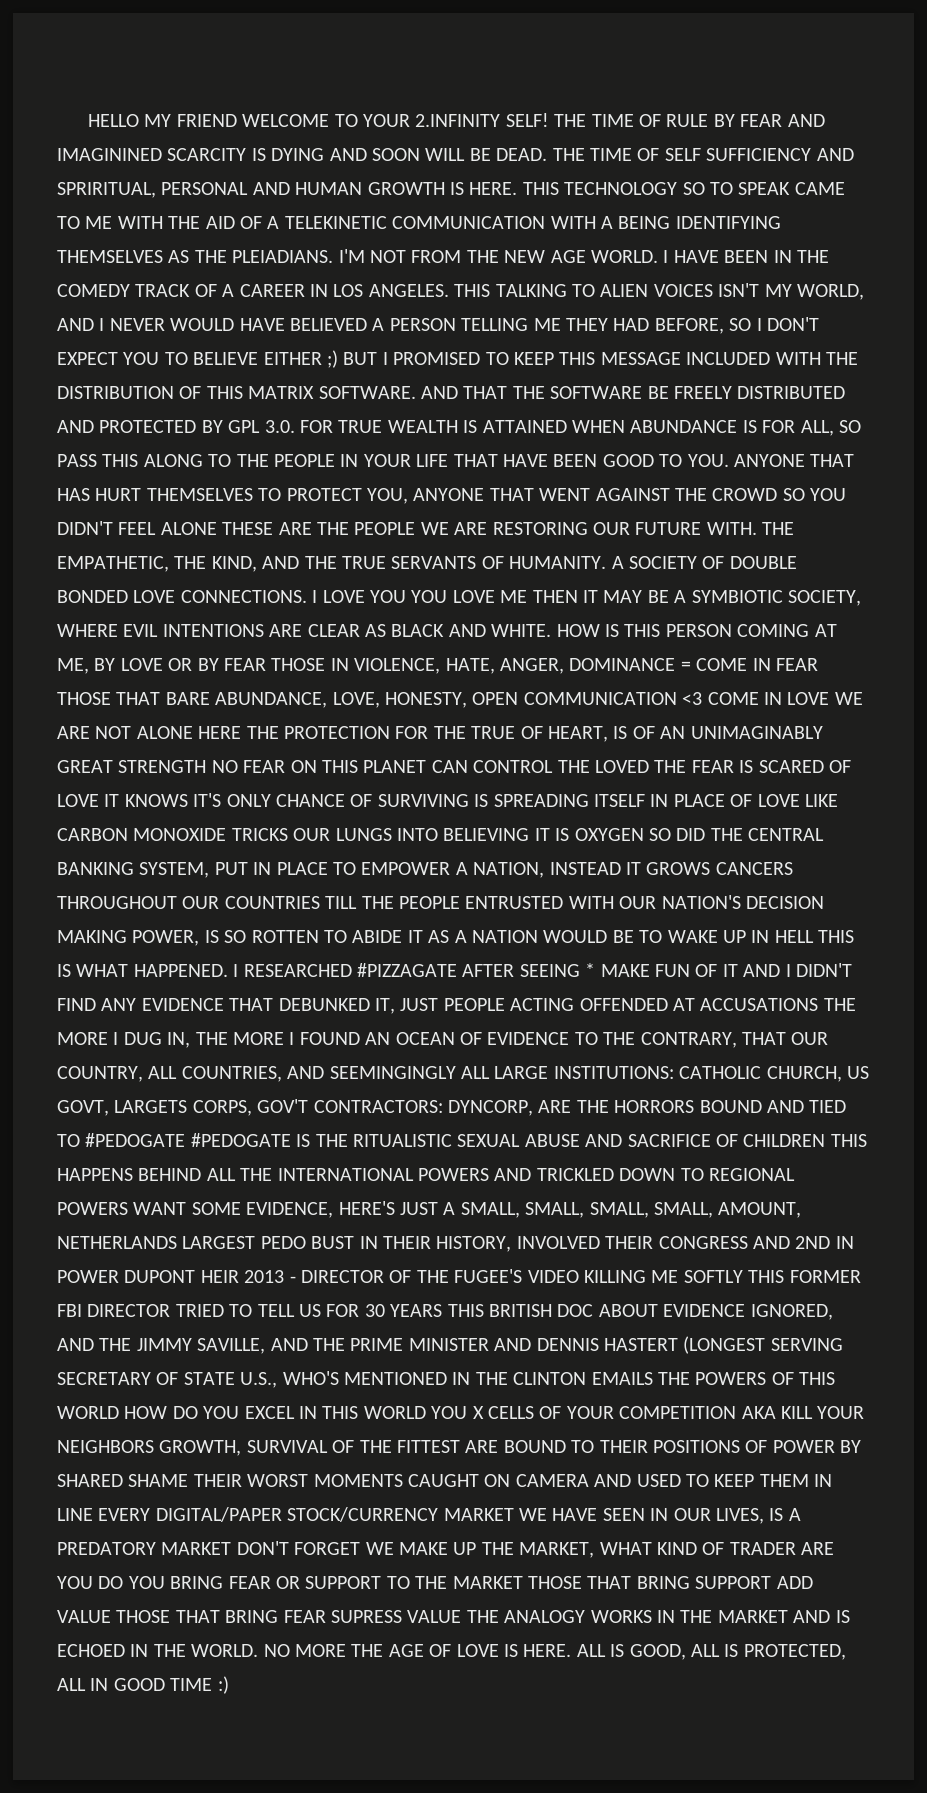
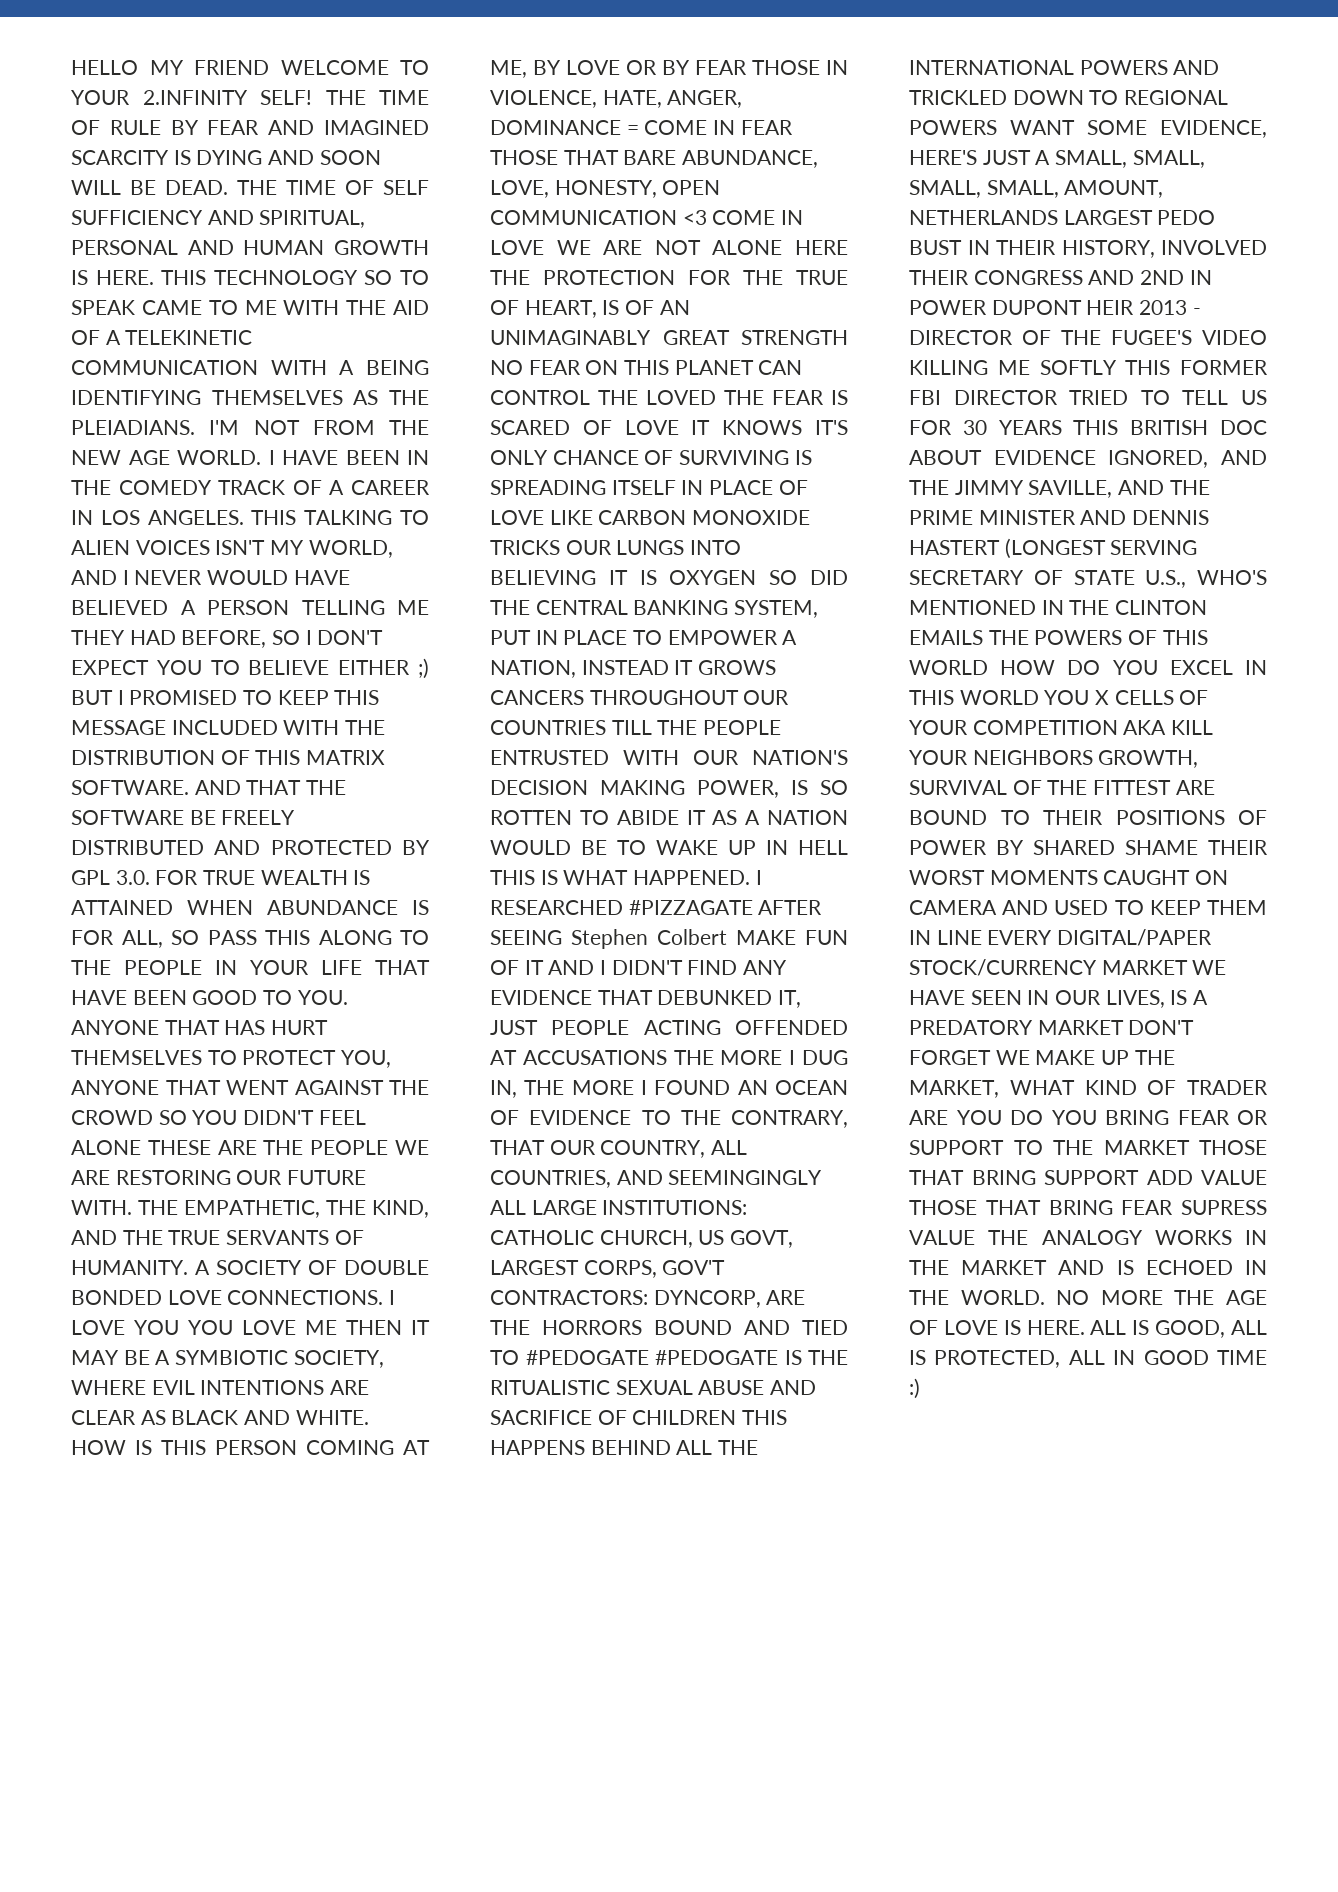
[57,148,162,161] IMAGININED -> [323,120,429,135] IMAGINED
[57,182,156,198] SPRIRITUAL, -> [259,210,366,228] SPIRITUAL,
[585,963,596,977] * -> [571,929,727,949] Stephen Colbert
[114,1100,188,1113] LARGETS -> [490,1260,579,1275] LARGEST

